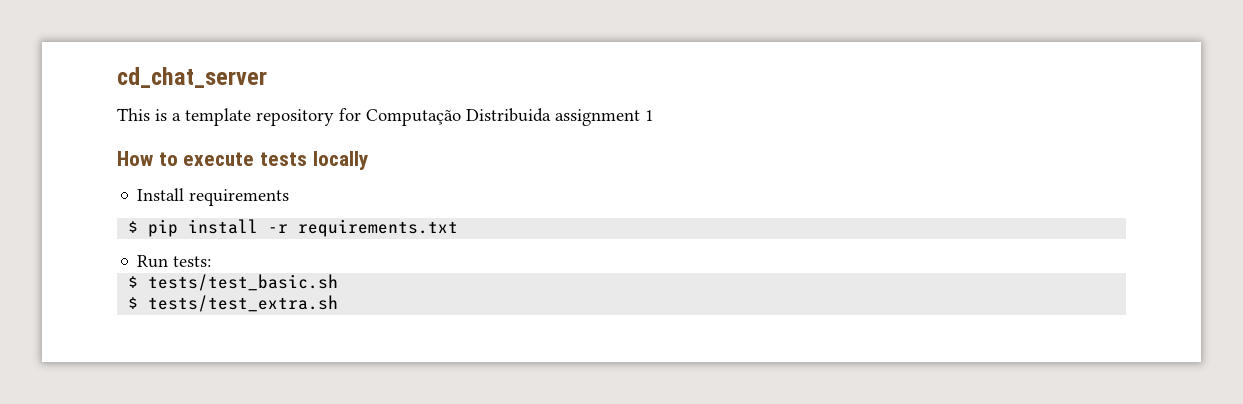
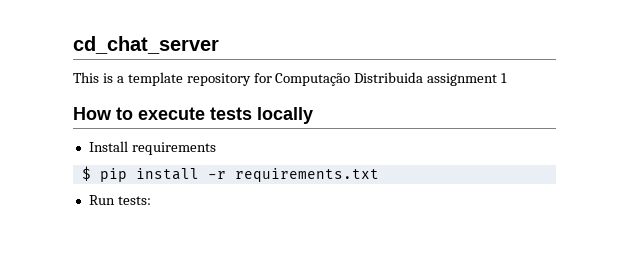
[128,274,339,291] [128,295,339,312] // $ tests/test_basic.sh // $ tests/test_extra.sh -> (151, 200) none

